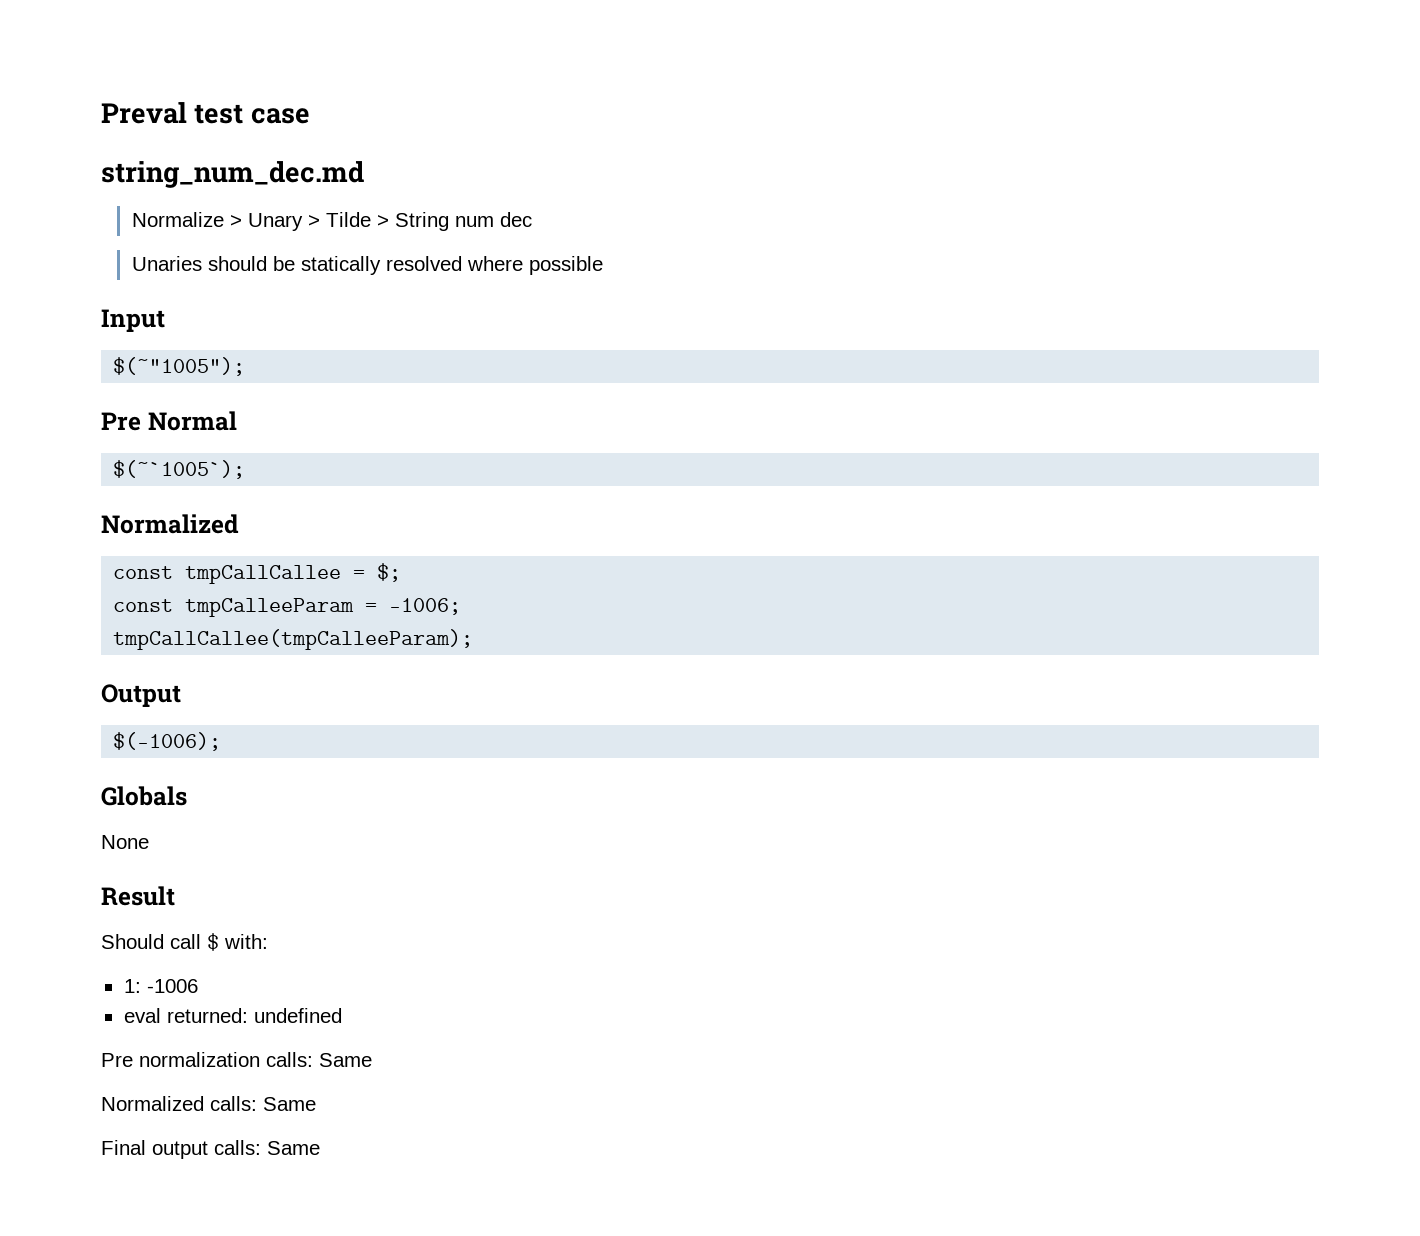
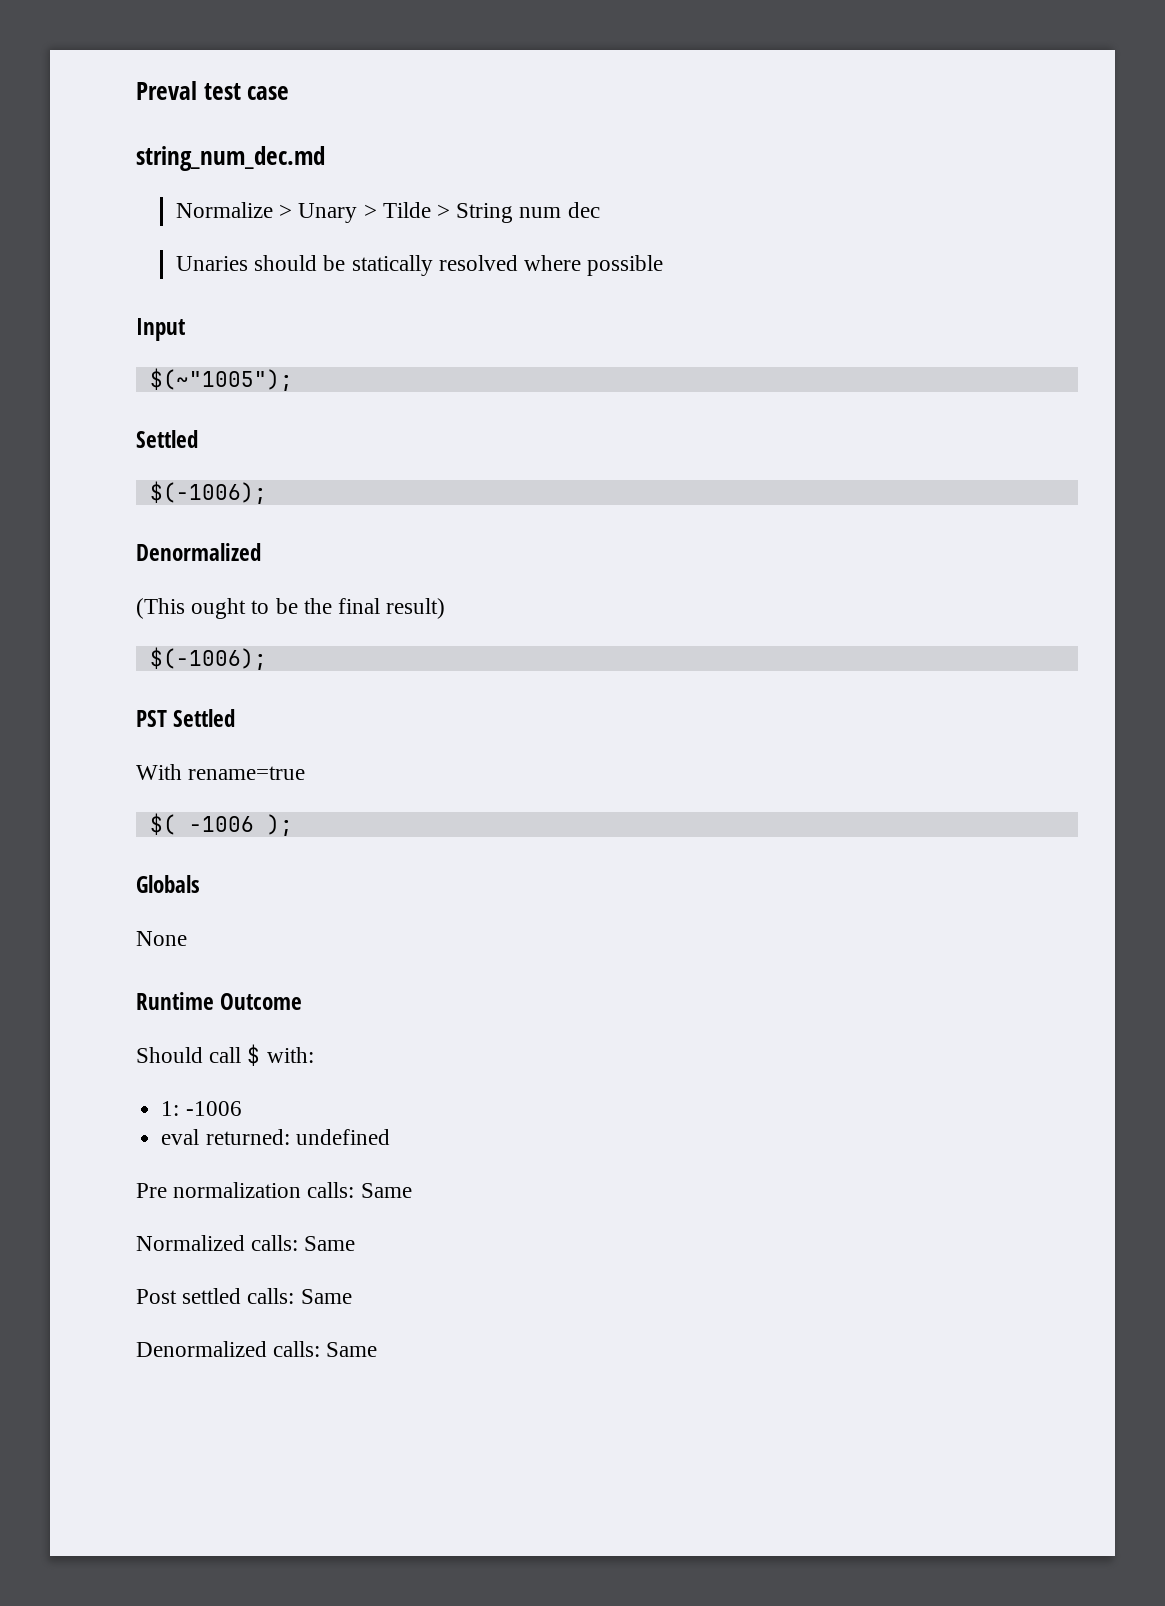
[101,411,237,431] [113,460,246,479] [101,514,239,534] [113,563,402,584] [113,598,462,617] [113,629,474,650] [101,684,181,707] [113,732,222,751] Pre Normal // $(~`1005`); // Normalized // const tmpCallCallee = $; // const tmpCalleeParam = -1006; // tmpCallCallee(tmpCalleeParam); // Output // $(-1006); -> [136,430,198,448] [149,481,267,504] [136,543,261,561] [136,598,446,619] [149,647,267,670] [136,709,236,727] [136,764,306,780] [149,813,293,836] Settled // $(-1006); // Denormalized // (This ought to be the final result) // $(-1006); // PST Settled // With rename=true // $( -1006 );
[101,886,175,906] Result -> [136,992,303,1010] Runtime Outcome
[101,1140,320,1159] Final output calls: Same -> [136,1288,352,1304] [136,1341,378,1357] Post settled calls: Same // Denormalized calls: Same

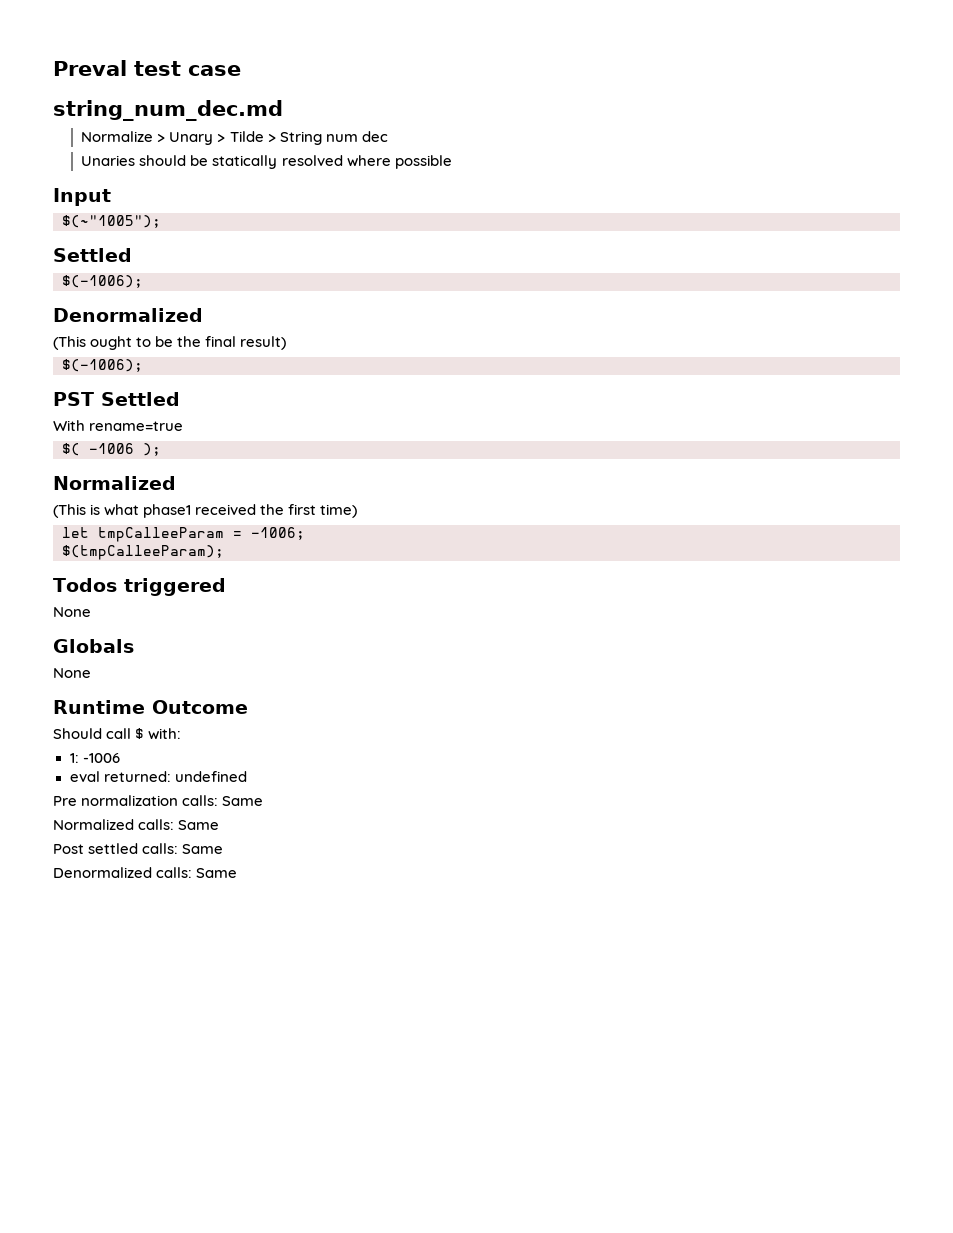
(293, 825) none -> [53,476,176,490] [53,504,358,518] [62,527,305,542] [62,545,224,560] [53,578,226,596] [53,607,91,617] // Normalized // (This is what phase1 received the first time) // let tmpCalleeParam = -1006; // $(tmpCalleeParam); // Todos triggered // None

